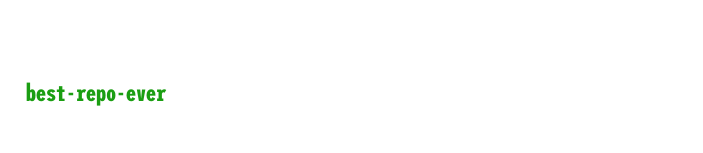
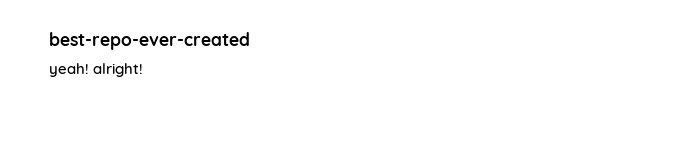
[26,82,167,106] best-repo-ever -> [49,32,250,50] [49,63,144,77] best-repo-ever-created // yeah! alright!

